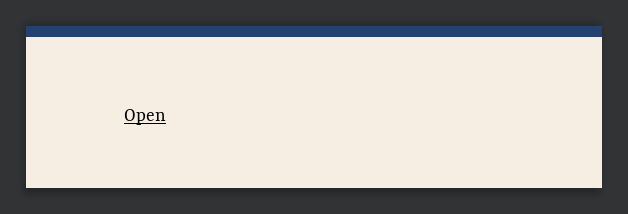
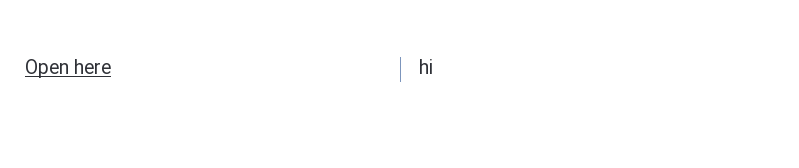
(166, 117) none -> [74,59,112,74] [419,59,433,74] here // hi

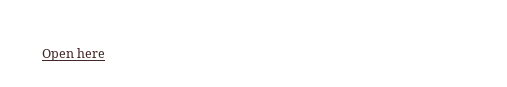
[419,59,433,74] // hi -> (106, 53) none

